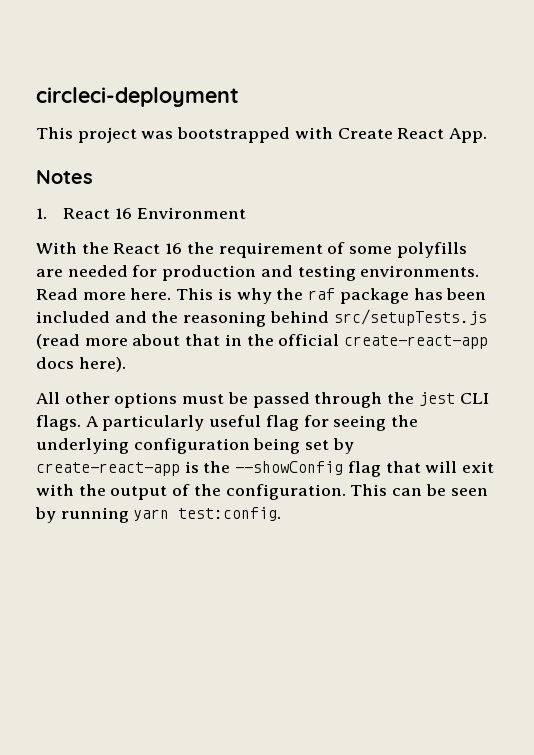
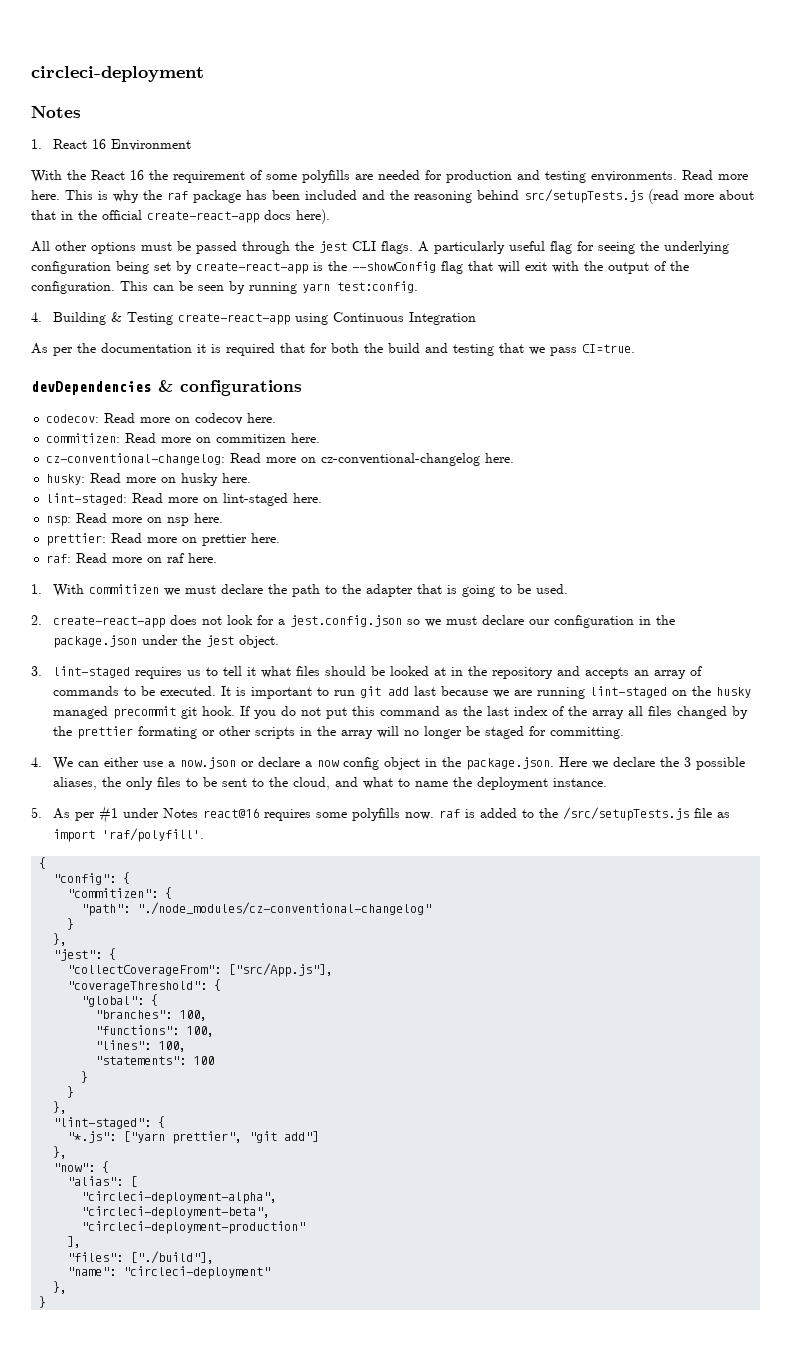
[36,127,488,143] // This project was bootstrapped with Create React App. -> (204, 74) none
(282, 514) none -> [31,312,476,325] [31,343,635,356] [31,380,302,396] [46,413,277,425] [46,433,321,443] [46,453,515,466] [46,473,252,486] [46,493,323,506] [46,513,224,526] [46,533,281,546] [46,553,218,563] [31,584,568,597] [31,615,675,628] [52,635,279,648] [31,666,702,679] [52,686,751,699] [52,706,748,719] [52,726,624,739] [31,757,745,770] [52,777,607,790] [31,806,730,824] [52,828,204,842] [39,857,47,869] [53,872,131,885] [67,887,173,899] [81,902,432,916] [67,918,75,930] [53,933,68,946] [53,948,117,961] [67,963,334,977] [67,979,222,992] [81,994,159,1007] [95,1010,208,1021] [95,1025,215,1037] [95,1040,187,1052] [95,1056,215,1065] [81,1071,89,1083] [67,1086,75,1098] [53,1101,68,1114] [53,1116,166,1129] [67,1131,320,1144] [53,1146,68,1159] [53,1161,110,1173] [67,1176,138,1187] [81,1191,278,1204] [81,1206,271,1219] [81,1221,306,1234] [67,1236,82,1248] [67,1251,215,1264] [67,1266,271,1279] [53,1281,68,1294] [39,1296,47,1308] // 4. Building & Testing create-react-app using Continuous Integration // As per the documentation it is required that for both the build and testing that we pass CI=true. // devDependencies & configurations // codecov: Read more on codecov here. // commitizen: Read more on commitizen here. // cz-conventional-changelog: Read more on cz-conventional-changelog here. // husky: Read more on husky here. // lint-staged: Read more on lint-staged here. // nsp: Read more on nsp here. // prettier: Read more on prettier here. // raf: Read more on raf here. // 1. With commitizen we must declare the path to the adapter that is going to be used. // 2. create-react-app does not look for a jest.config.json so we must declare our configuration in the package.json under the jest object. // 3. lint-staged requires us to tell it what files should be looked at in the repository and accepts an array of commands to be executed. It is important to run git add last because we are running lint-staged on the husky managed precommit git hook. If you do not put this command as the last index of the array all files changed by the prettier formating or other scripts in the array will no longer be staged for committing. // 4. We can either use a now.json or declare a now config object in the package.json. Here we declare the 3 possible aliases, the only files to be sent to the cloud, and what to name the deployment instance. // 5. As per #1 under Notes react@16 requires some polyfills now. raf is added to the /src/setupTests.js file as import 'raf/polyfill'. // { // "config": { // "commitizen": { // "path": "./node_modules/cz-conventional-changelog" // } // }, // "jest": { // "collectCoverageFrom": ["src/App.js"], // "coverageThreshold": { // "global": { // "branches": 100, // "functions": 100, // "lines": 100, // "statements": 100 // } // } // }, // "lint-staged": { // "*.js": ["yarn prettier", "git add"] // }, // "now": { // "alias": [ // "circleci-deployment-alpha", // "circleci-deployment-beta", // "circleci-deployment-production" // ], // "files": ["./build"], // "name": "circleci-deployment" // }, // }

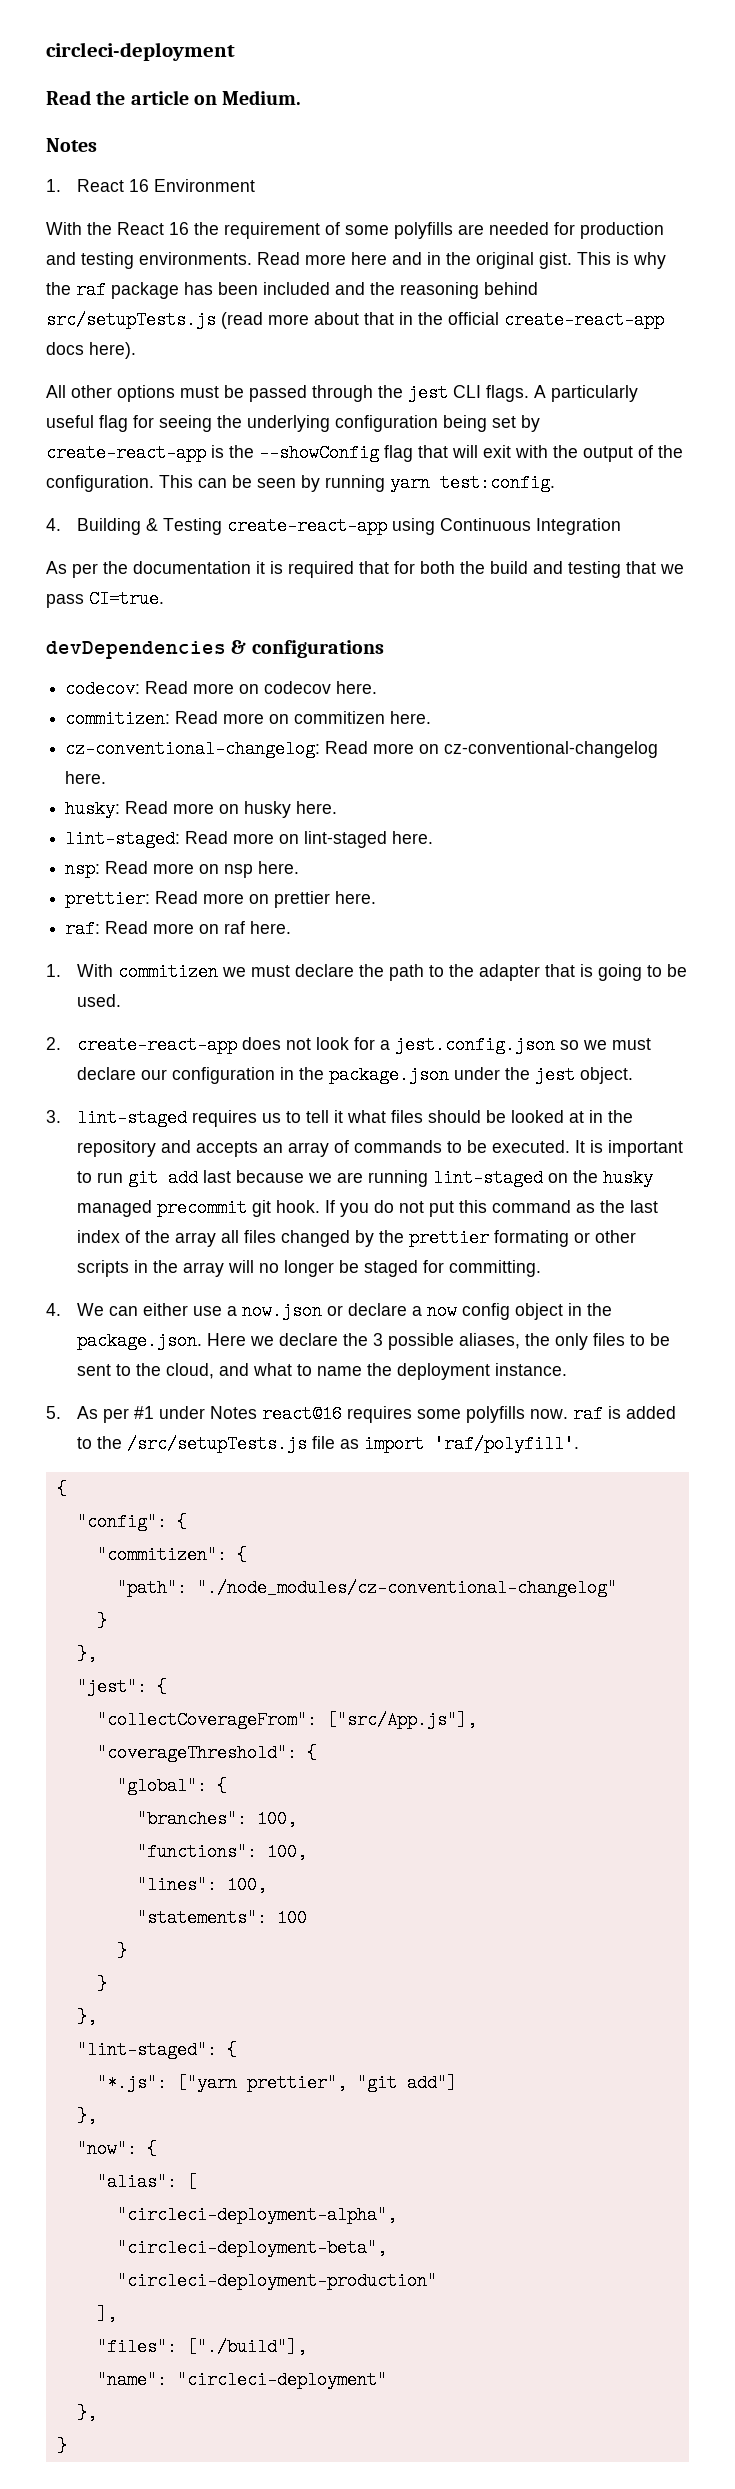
(204, 74) none -> [46,90,302,105] // Read the article on Medium.
[31,190,60,200] here. -> [351,252,572,269] here and in the original gist.

